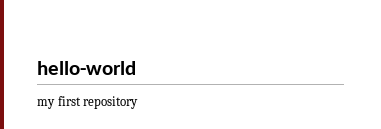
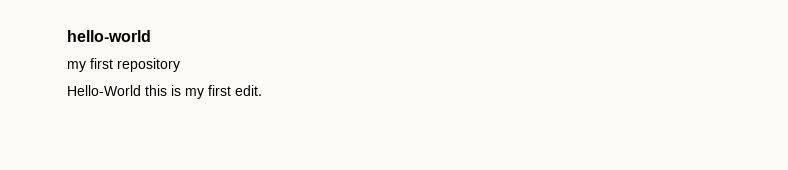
(139, 102) none -> [67,85,262,99] // Hello-World this is my first edit.

